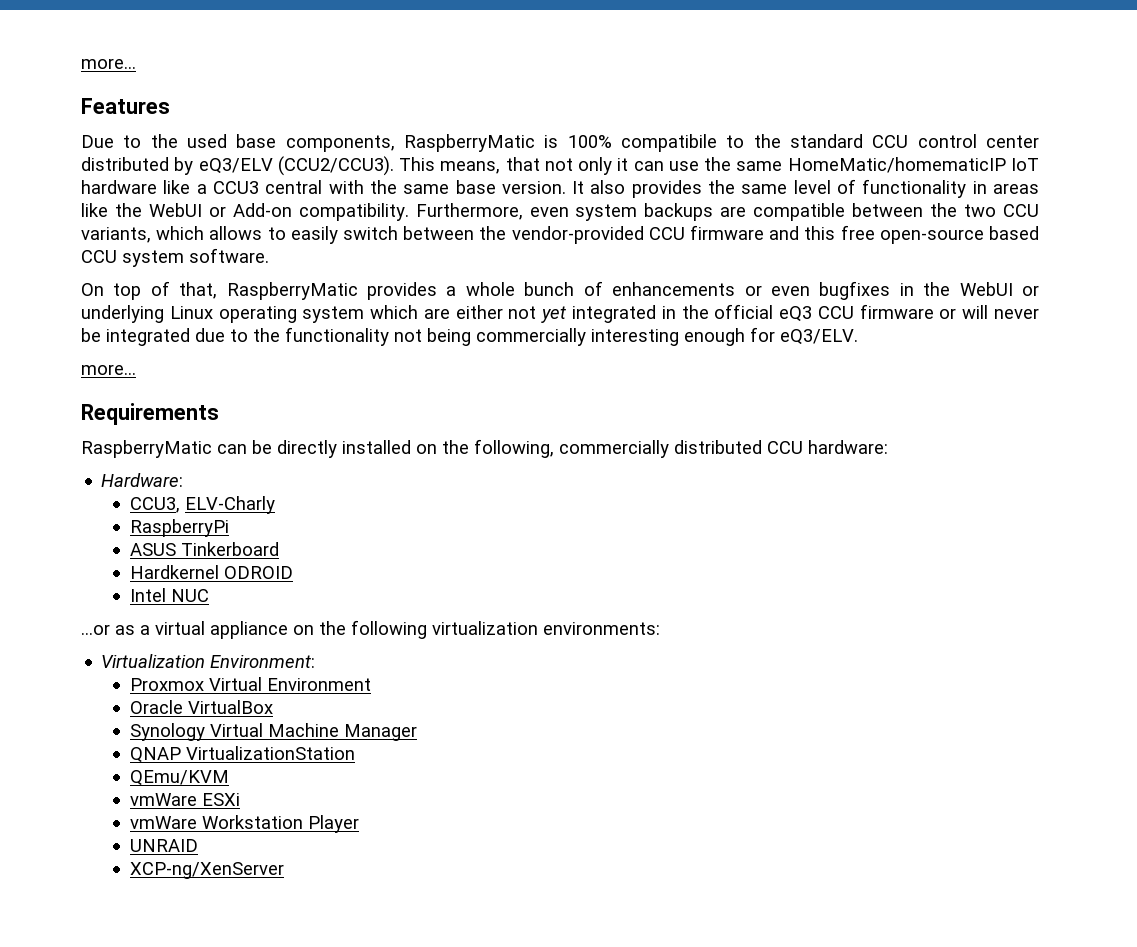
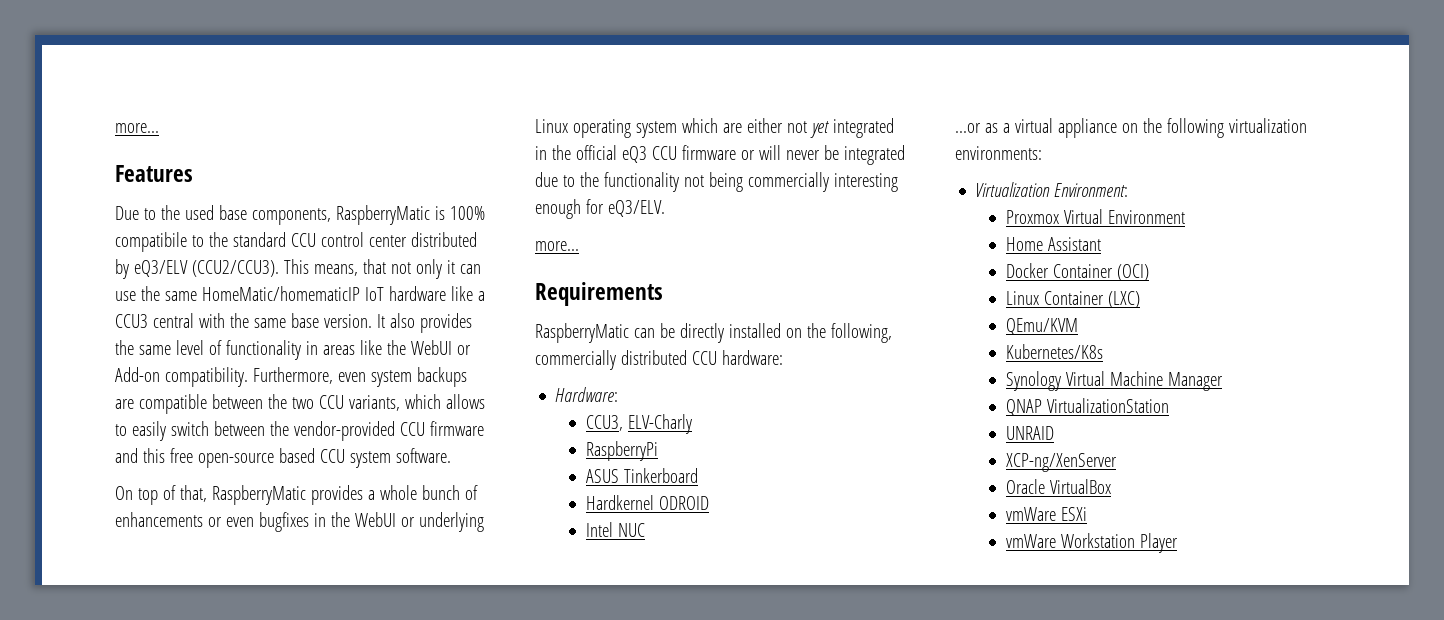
[129,700,273,714] Oracle VirtualBox -> [1006,237,1102,251] [1006,263,1150,281] [1006,291,1141,308] [1006,318,1079,335] [1006,344,1104,359] Home Assistant // Docker Container (OCI) // Linux Container (LXC) // QEmu/KVM // Kubernetes/K8s
[129,770,229,786] QEmu/KVM -> [1006,426,1055,440] [1006,453,1118,472] [1006,479,1112,494] UNRAID // XCP-ng/XenServer // Oracle VirtualBox
[129,839,198,852] [129,862,284,879] // UNRAID // XCP-ng/XenServer -> (1179, 543) none

